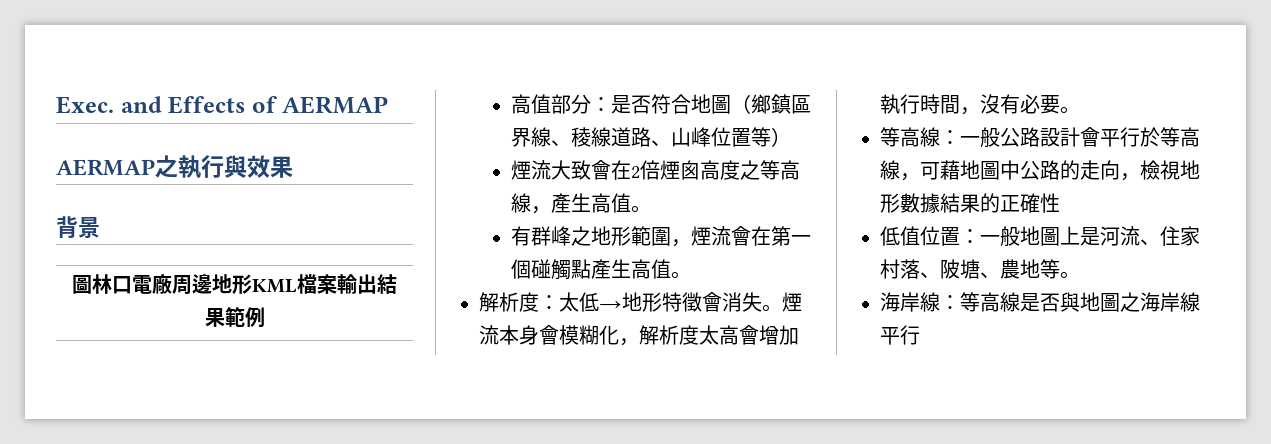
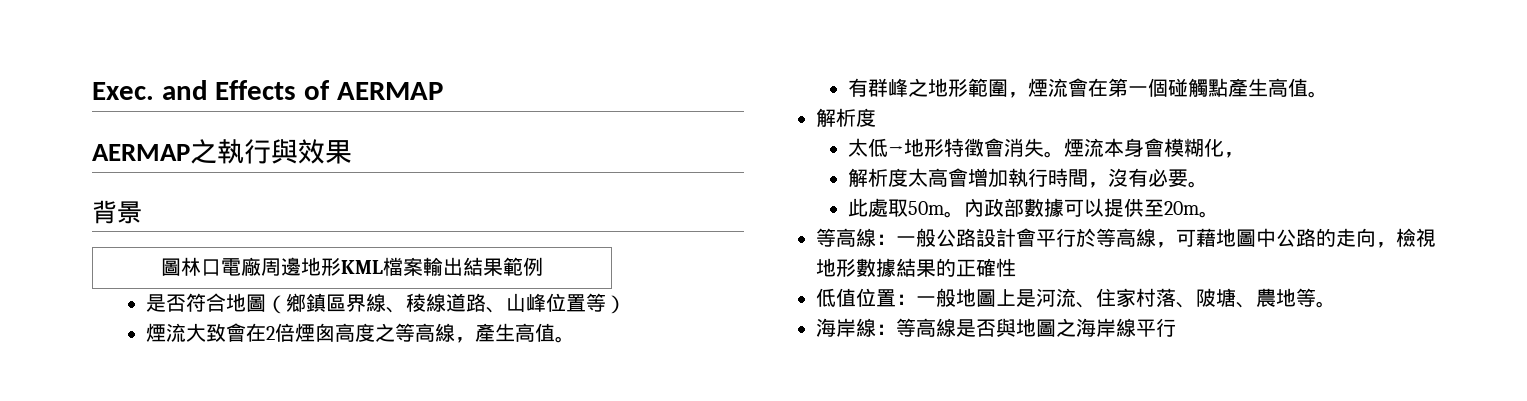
[511,94,612,114] 高值部分： -> (543, 266) none
[539,295,559,310] ： -> (876, 117) //
(639, 342) none -> (1244, 155) //
(1080, 110) none -> [847,198,1219,218] // 此處取50m。內政部數據可以提供至20m。

